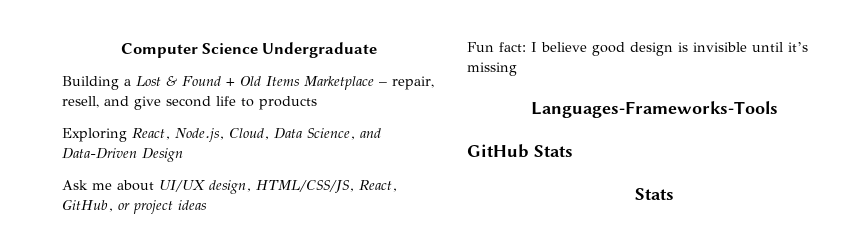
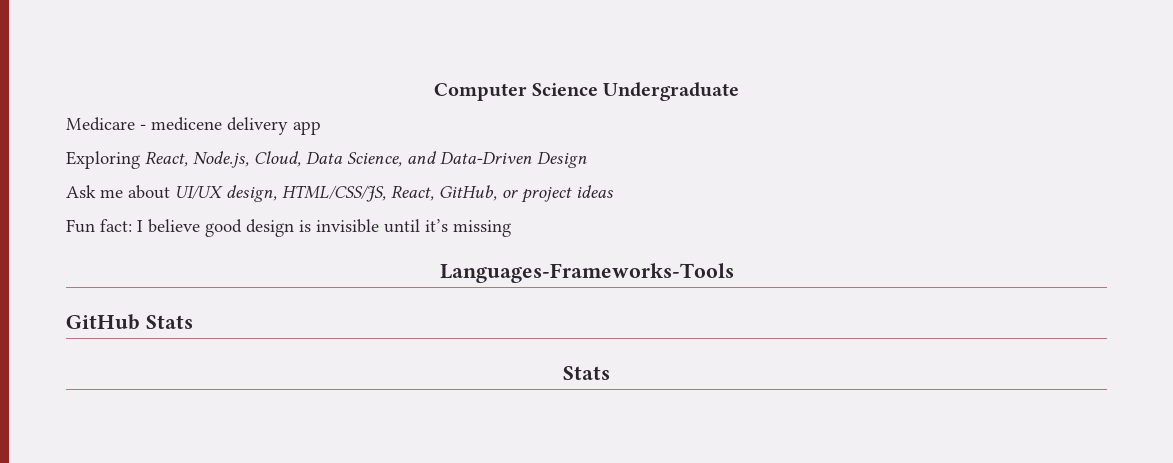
[62,76,434,90] [62,96,317,110] Building a Lost & Found + Old Items Marketplace – repair, resell, and give second life to products -> [66,117,321,135] Medicare - medicene delivery app

